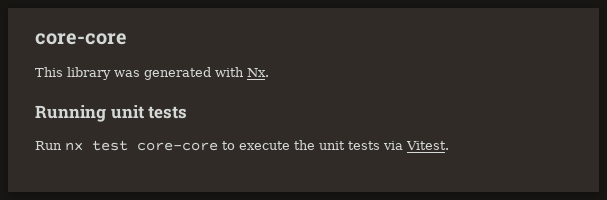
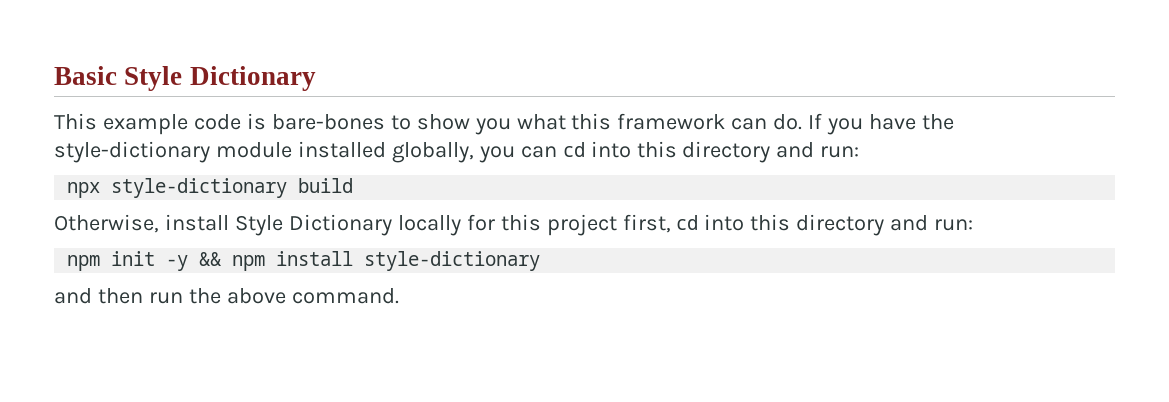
[35,33,127,45] [35,67,269,80] [35,105,188,122] [35,140,449,151] core-core // This library was generated with Nx. // Running unit tests // Run nx test core-core to execute the unit tests via Vitest. -> [54,66,316,91] [54,113,955,135] [54,141,860,163] [67,178,354,198] [54,214,974,236] [67,251,541,271] [54,288,399,304] Basic Style Dictionary // This example code is bare-bones to show you what this framework can do. If you have the style-dictionary module installed globally, you can cd into this directory and run: // npx style-dictionary build // Otherwise, install Style Dictionary locally for this project first, cd into this directory and run: // npm init -y && npm install style-dictionary // and then run the above command.

